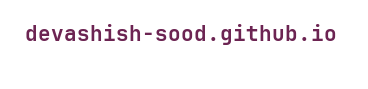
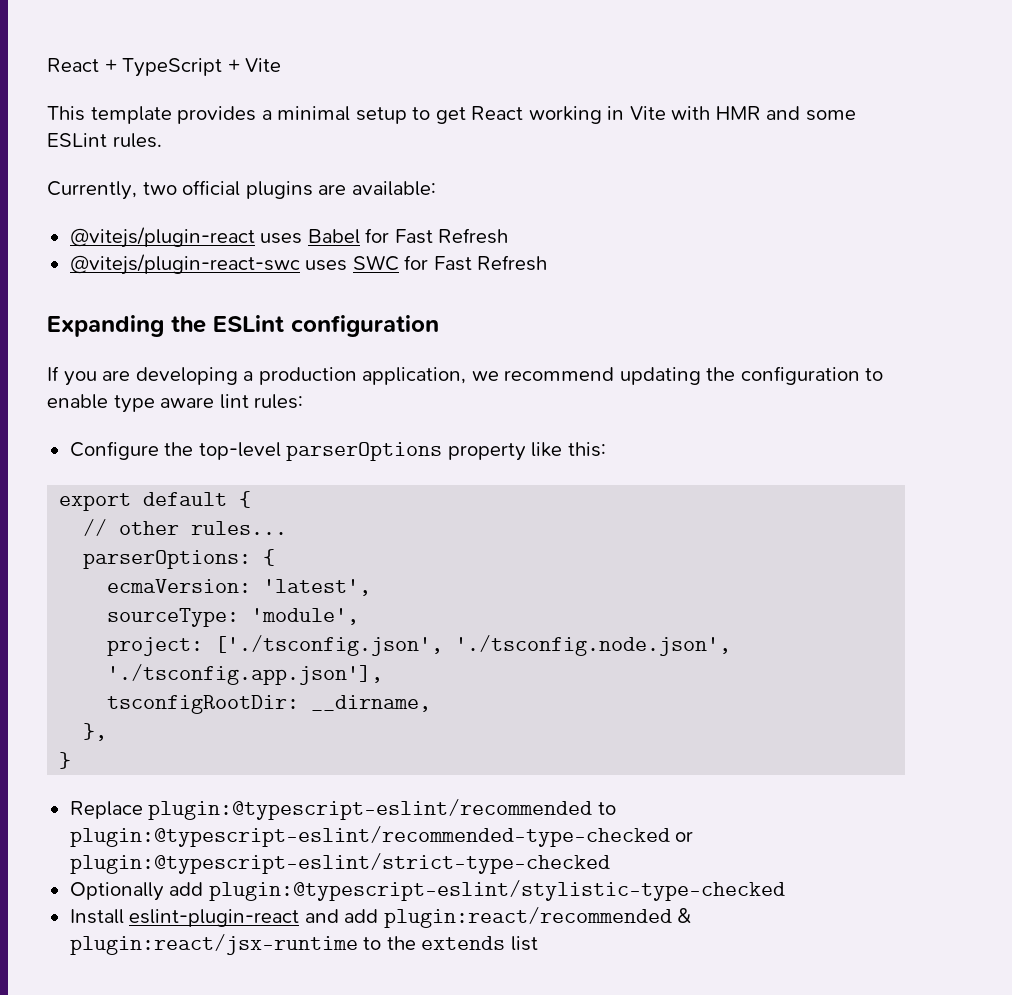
[25,24,337,45] devashish-sood.github.io -> [47,58,282,77] [47,106,857,124] [47,133,162,148] [47,180,436,200] [69,227,509,248] [69,254,548,275] [47,315,439,337] [47,366,884,386] [47,394,304,413] [69,441,606,461] [59,491,252,511] [83,519,288,536] [83,549,276,569] [107,579,372,596] [107,608,360,627] [107,635,732,656] [107,664,384,685] [107,695,432,714] [83,723,108,741] [59,752,72,769] [69,799,616,820] [69,826,694,847] [69,853,610,874] [69,880,785,901] [69,907,692,928] [69,934,538,955] React + TypeScript + Vite // This template provides a minimal setup to get React working in Vite with HMR and some ESLint rules. // Currently, two official plugins are available: // @vitejs/plugin-react uses Babel for Fast Refresh // @vitejs/plugin-react-swc uses SWC for Fast Refresh // Expanding the ESLint configuration // If you are developing a production application, we recommend updating the configuration to enable type aware lint rules: // Configure the top-level parserOptions property like this: // export default { // // other rules... // parserOptions: { // ecmaVersion: 'latest', // sourceType: 'module', // project: ['./tsconfig.json', './tsconfig.node.json', './tsconfig.app.json'], // tsconfigRootDir: __dirname, // }, // } // Replace plugin:@typescript-eslint/recommended to plugin:@typescript-eslint/recommended-type-checked or plugin:@typescript-eslint/strict-type-checked // Optionally add plugin:@typescript-eslint/stylistic-type-checked // Install eslint-plugin-react and add plugin:react/recommended & plugin:react/jsx-runtime to the extends list

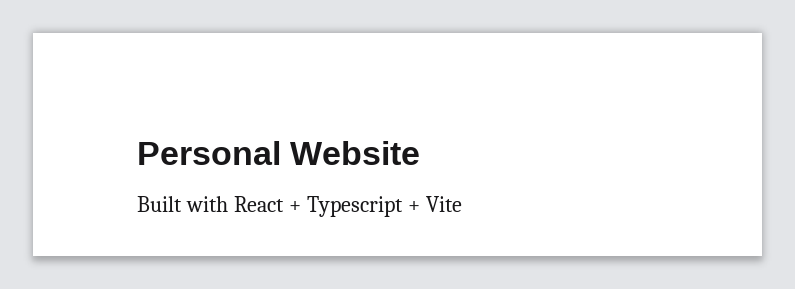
(47, 65) none -> [137,141,421,165] [137,196,228,212] Personal Website // Built with
[122,58,223,77] TypeScript -> [306,196,403,217] Typescript
[47,106,857,124] [47,133,162,148] [47,180,436,200] [69,227,509,248] [69,254,548,275] [47,315,439,337] [47,366,884,386] [47,394,304,413] [69,441,606,461] [59,491,252,511] [83,519,288,536] [83,549,276,569] [107,579,372,596] [107,608,360,627] [107,635,732,656] [107,664,384,685] [107,695,432,714] [83,723,108,741] [59,752,72,769] [69,799,616,820] [69,826,694,847] [69,853,610,874] [69,880,785,901] [69,907,692,928] [69,934,538,955] // This template provides a minimal setup to get React working in Vite with HMR and some ESLint rules. // Currently, two official plugins are available: // @vitejs/plugin-react uses Babel for Fast Refresh // @vitejs/plugin-react-swc uses SWC for Fast Refresh // Expanding the ESLint configuration // If you are developing a production application, we recommend updating the configuration to enable type aware lint rules: // Configure the top-level parserOptions property like this: // export default { // // other rules... // parserOptions: { // ecmaVersion: 'latest', // sourceType: 'module', // project: ['./tsconfig.json', './tsconfig.node.json', './tsconfig.app.json'], // tsconfigRootDir: __dirname, // }, // } // Replace plugin:@typescript-eslint/recommended to plugin:@typescript-eslint/recommended-type-checked or plugin:@typescript-eslint/strict-type-checked // Optionally add plugin:@typescript-eslint/stylistic-type-checked // Install eslint-plugin-react and add plugin:react/recommended & plugin:react/jsx-runtime to the extends list -> (462, 204) none

